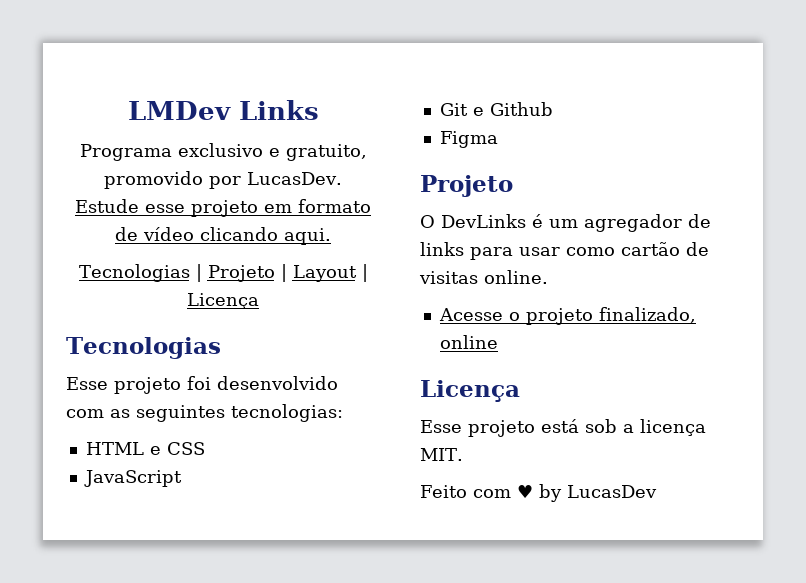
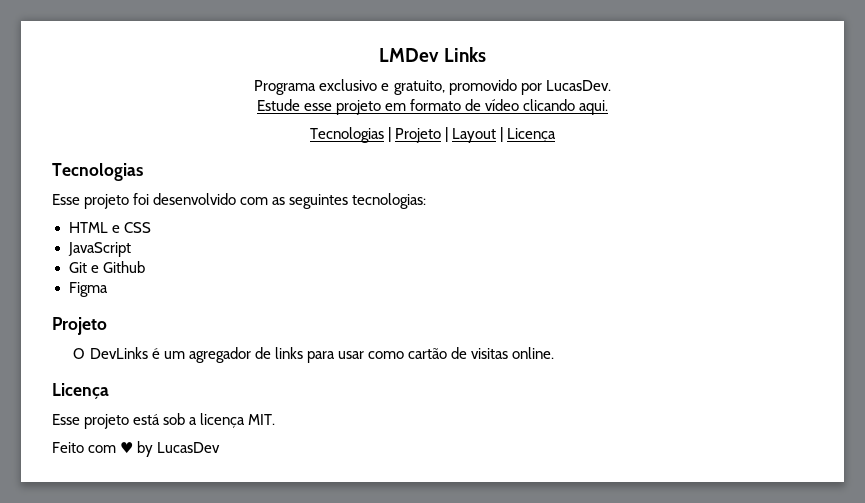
[438,307,696,325] [439,335,498,349] // Acesse o projeto finalizado, online -> (555, 353) none

